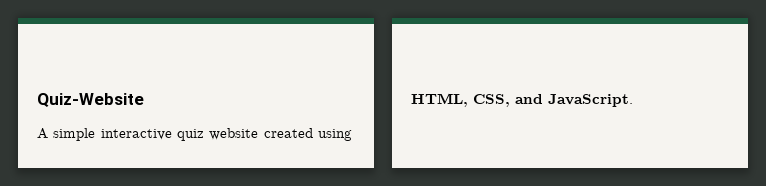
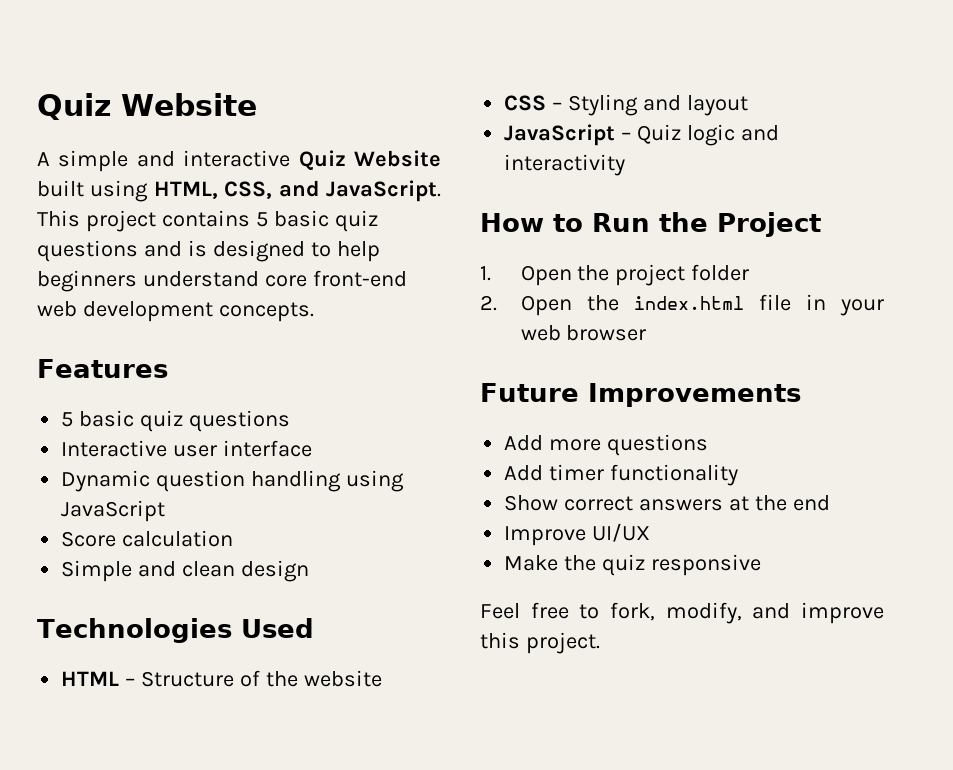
[37,93,144,107] Quiz-Website -> [37,93,257,120] Quiz Website
[100,128,313,141] interactive quiz website created -> [136,150,441,170] [37,180,84,197] and interactive Quiz Website built
(633, 100) none -> [37,210,378,232] [37,240,380,262] [37,270,407,292] [37,301,314,322] [37,359,168,378] [61,410,291,432] [61,440,313,457] [61,470,405,492] [61,500,166,522] [61,530,234,547] [61,560,310,582] [37,618,314,643] [61,670,382,687] [504,94,748,116] [504,124,779,146] [504,154,626,176] [480,212,821,237] [480,264,750,286] [480,294,884,316] [520,325,647,341] [480,383,801,407] [504,434,709,456] [504,464,739,486] [504,495,830,511] [504,523,651,546] [504,554,762,576] [480,602,884,624] [480,632,600,654] This project contains 5 basic quiz questions and is designed to help beginners understand core front-end web development concepts. // Features // 5 basic quiz questions // Interactive user interface // Dynamic question handling using JavaScript // Score calculation // Simple and clean design // Technologies Used // HTML – Structure of the website // CSS – Styling and layout // JavaScript – Quiz logic and interactivity // How to Run the Project // 1. Open the project folder // 2. Open the index.html file in your web browser // Future Improvements // Add more questions // Add timer functionality // Show correct answers at the end // Improve UI/UX // Make the quiz responsive // Feel free to fork, modify, and improve this project.

